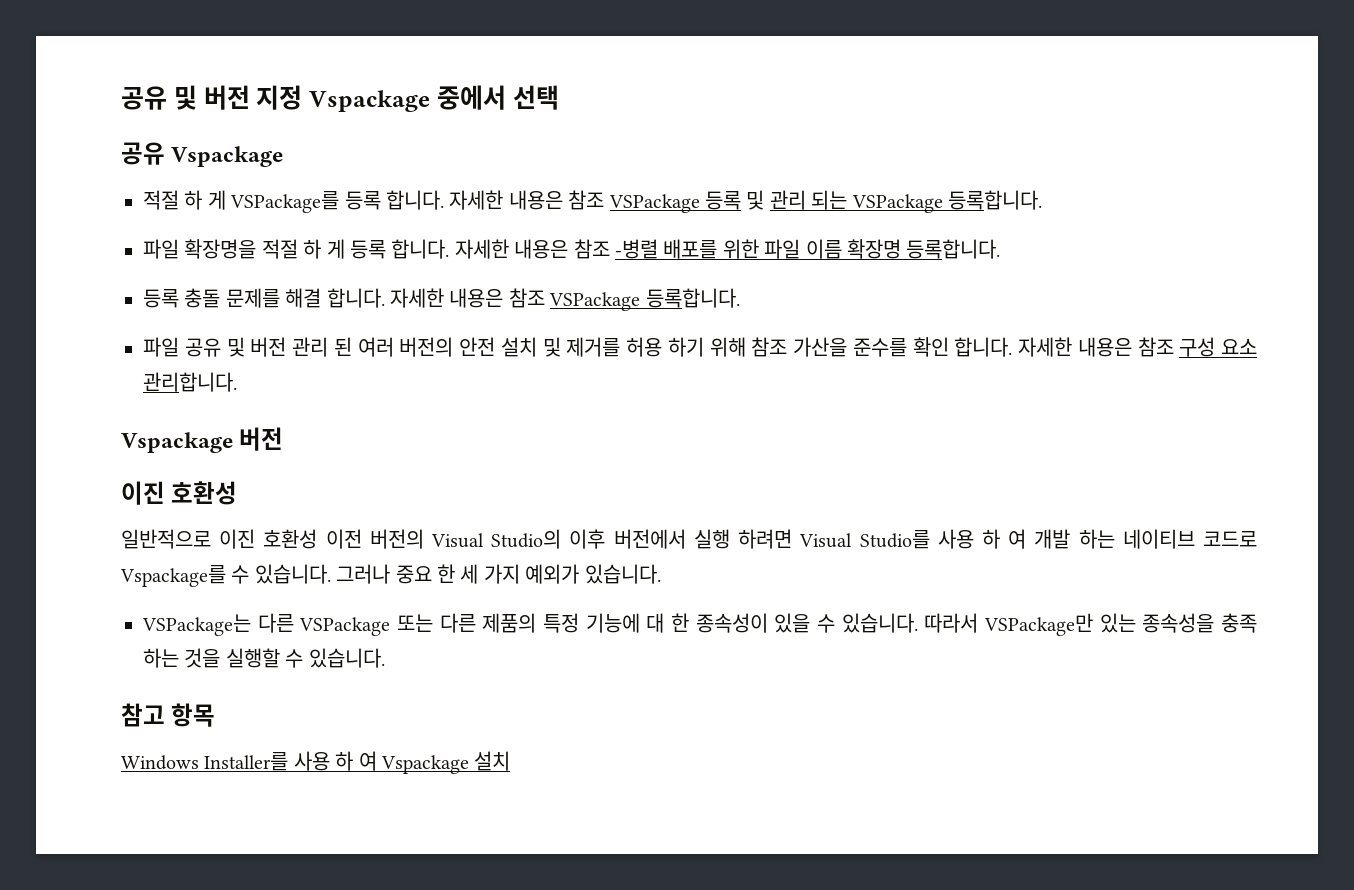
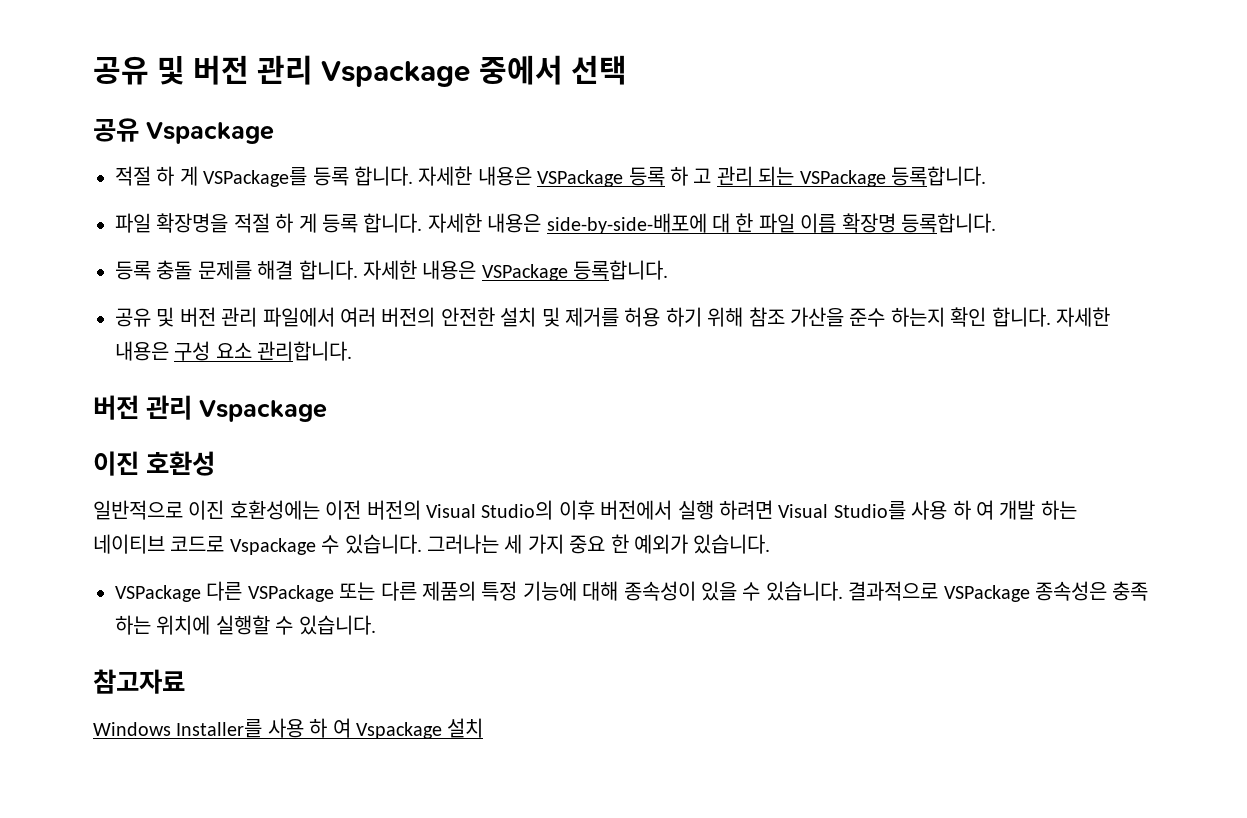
[121,85,303,110] 공유 및 버전 지정 -> [93,55,314,85] 공유 및 버전 관리
[568,190,605,210] 참조 -> (532, 176) none
[746,190,765,210] 및 -> [669,166,712,186] 하 고
[573,239,759,259] 참조 -병렬 배포를 위한 -> [546,213,754,234] side-by-side-배포에 대 한
[508,288,740,311] [143,337,352,357] 참조 VSPackage 등록합니다. // 파일 공유 및 버전 관리 된 -> [481,260,669,281] [115,307,335,327] VSPackage 등록합니다. // 공유 및 버전 관리 파일에서
[459,337,495,356] 안전 -> [440,307,495,326] 안전한
[852,338,907,357] 준수를 -> [849,307,945,327] 준수 하는지
[1137,337,1174,357] 참조 -> (169, 351) none
[121,427,284,453] Vspackage 버전 -> [93,395,327,422] 버전 관리 Vspackage
[263,529,318,549] 호환성 -> [229,500,320,520] 호환성에는
[120,564,520,587] Vspackage를 수 있습니다. 그러나 중요 한 세 가지 -> [229,534,629,555] Vspackage 수 있습니다. 그러나는 세 가지 중요 한
[142,614,251,636] VSPackage는 -> [115,585,201,602] VSPackage
[646,613,689,633] 대 한 -> [582,581,619,601] 대해
[924,613,1215,636] 따라서 VSPackage만 있는 종속성을 -> [848,581,1107,602] 결과적으로 VSPackage 종속성은
[184,648,221,668] 것을 -> [156,615,211,635] 위치에
[121,703,216,727] 참고 항목 -> [93,669,185,694] 참고자료

